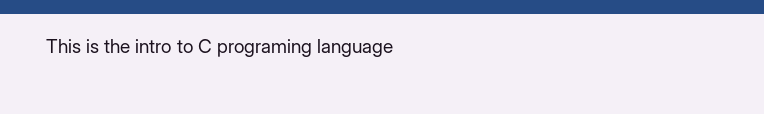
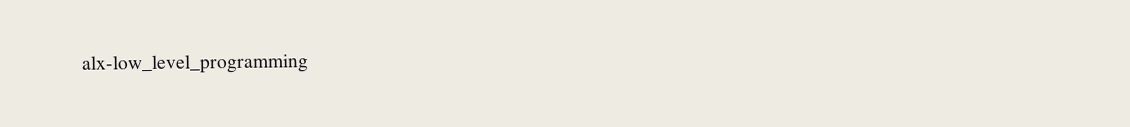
[46,39,393,57] This is the intro to C programing language -> [81,53,309,75] alx-low_level_programming

